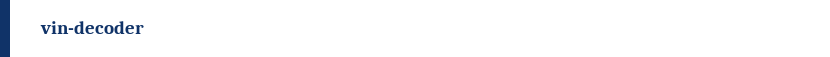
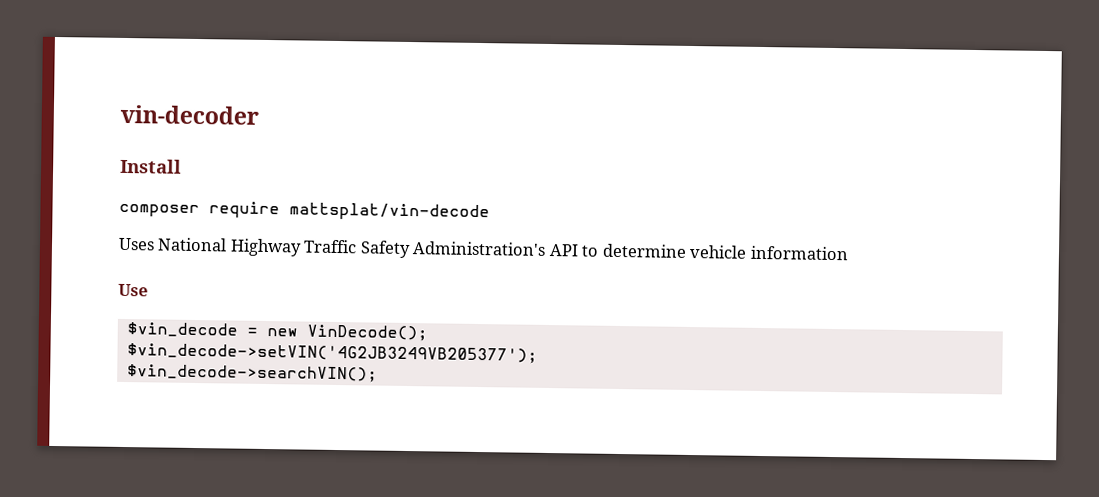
(144, 27) none -> [120,158,182,174] [119,201,490,222] [118,237,849,261] [118,283,148,297] [126,322,428,342] [126,343,538,364] [126,364,378,383] // Install // composer require mattsplat/vin-decode // Uses National Highway Traffic Safety Administration's API to determine vehicle information // Use // $vin_decode = new VinDecode(); // $vin_decode->setVIN('4G2JB3249VB205377'); // $vin_decode->searchVIN();

